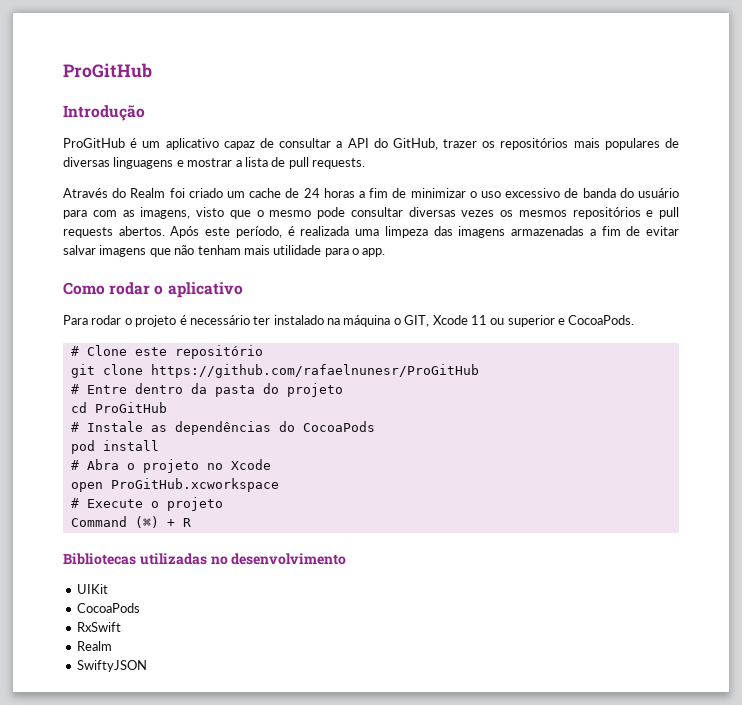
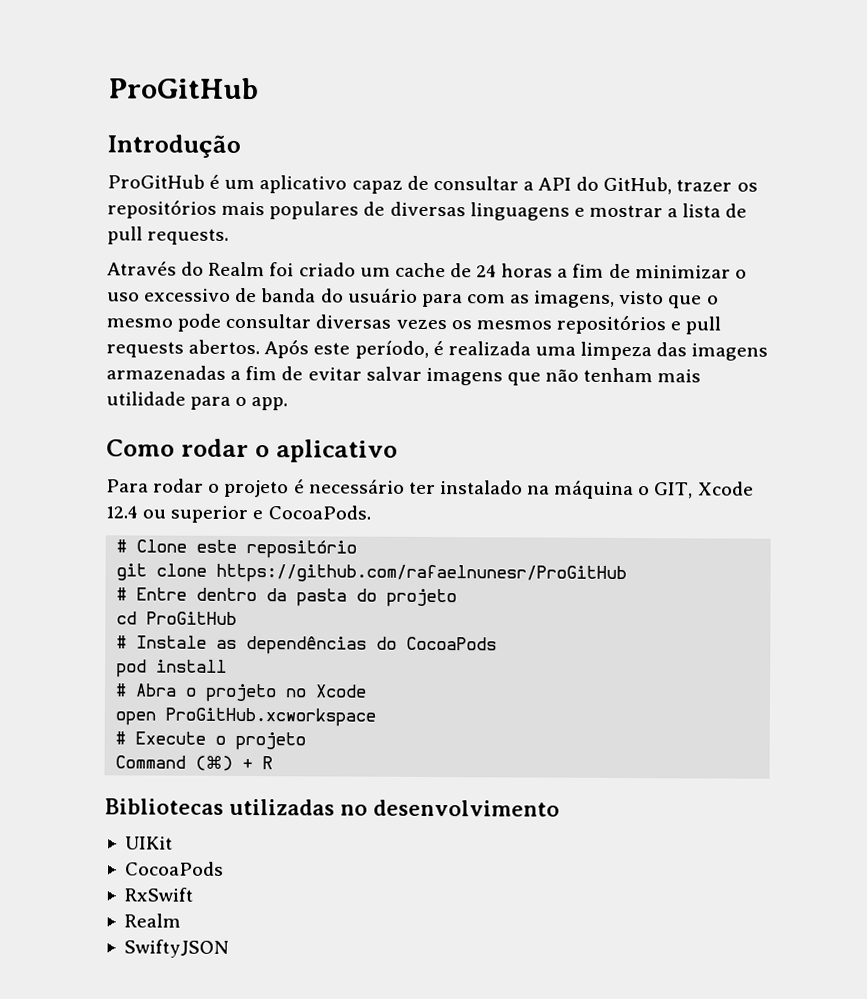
[470,315,487,325] 11 -> [105,505,138,519] 12.4

